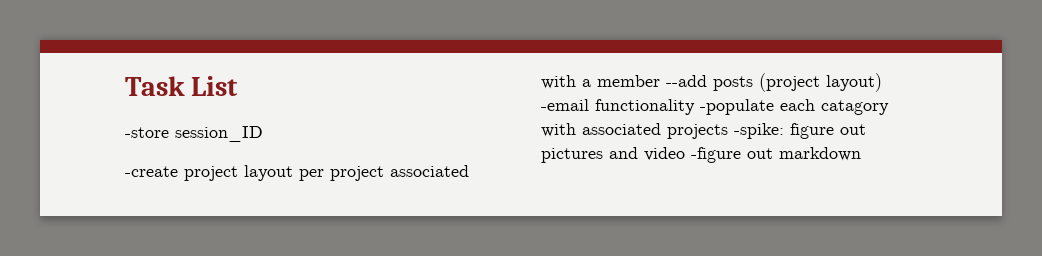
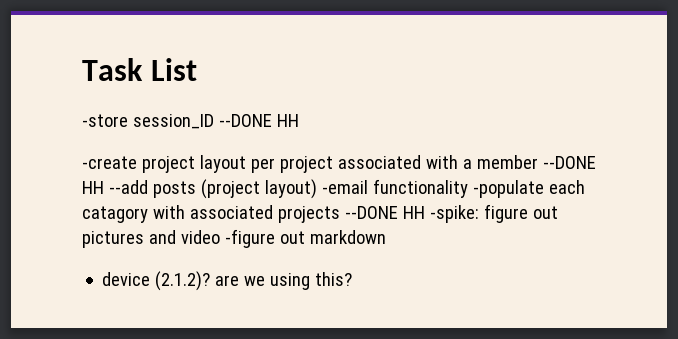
(263, 134) none -> [218,114,299,127] --DONE HH
(660, 81) none -> [542,156,596,169] [82,181,104,194] --DONE HH
(728, 131) none -> [344,206,425,219] --DONE HH
(861, 154) none -> [102,271,353,291] // device (2.1.2)? are we using this?

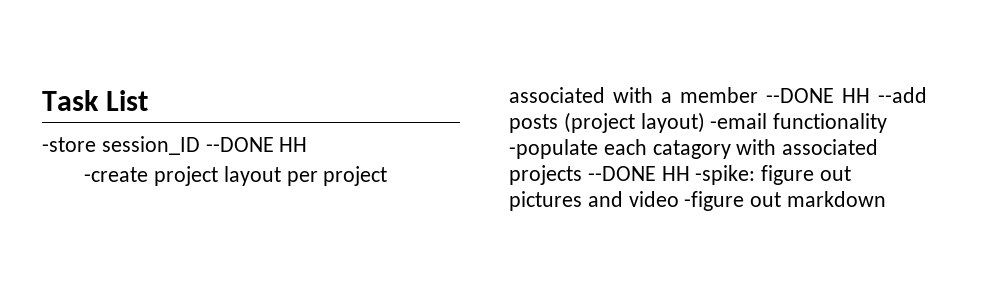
[102,271,353,291] // device (2.1.2)? are we using this? -> (887, 199) none

